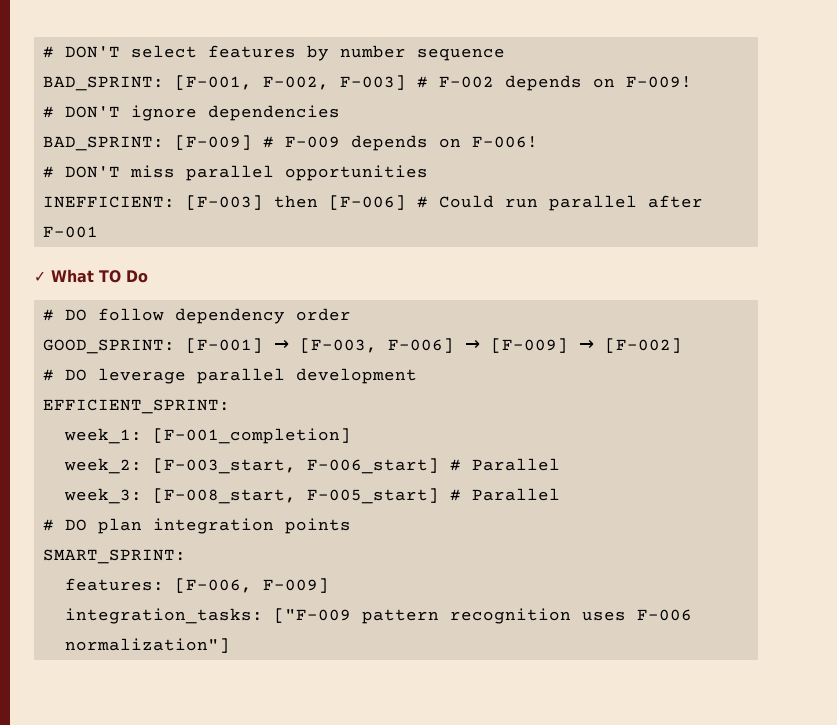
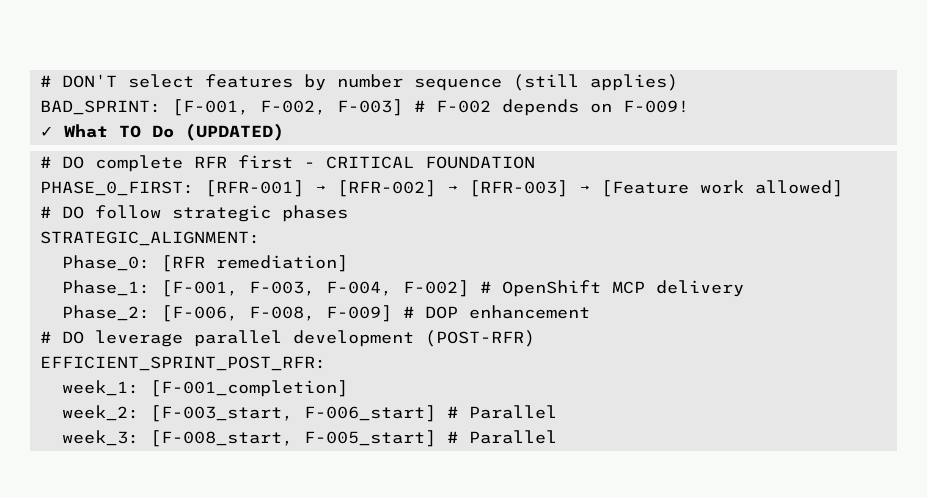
(505, 54) none -> [512,74,678,91] (still applies)
[42,105,340,121] [42,135,538,151] [42,165,428,181] [42,195,703,211] [42,226,98,238] [34,269,148,283] [42,308,351,324] [42,338,682,354] # DON'T ignore dependencies // BAD_SPRINT: [F-009] # F-009 depends on F-006! // # DON'T miss parallel opportunities // INEFFICIENT: [F-003] then [F-006] # Could run parallel after F-001 // ✓ What TO Do // # DO follow dependency order // GOOD_SPRINT: [F-001] → [F-003, F-006] → [F-009] → [F-002] -> [39,123,284,141] [39,155,535,172] [39,180,843,197] [39,205,348,222] [39,231,260,246] [61,255,348,272] [61,280,744,297] [61,305,590,322] ✓ What TO Do (UPDATED) // # DO complete RFR first - CRITICAL FOUNDATION // PHASE_0_FIRST: [RFR-001] → [RFR-002] → [RFR-003] → [Feature work allowed] // # DO follow strategic phases // STRATEGIC_ALIGNMENT: // Phase_0: [RFR remediation] // Phase_1: [F-001, F-003, F-004, F-002] # OpenShift MCP delivery // Phase_2: [F-006, F-008, F-009] # DOP enhancement
[42,399,230,414] // EFFICIENT_SPRINT: -> [424,330,535,347] [39,356,326,371] (POST-RFR) // EFFICIENT_SPRINT_POST_RFR:
[42,518,351,534] [42,549,186,564] [64,578,329,593] [64,608,692,624] [64,638,230,653] // # DO plan integration points // SMART_SPRINT: // features: [F-006, F-009] // integration_tasks: ["F-009 pattern recognition uses F-006 normalization"] -> (557, 437) none

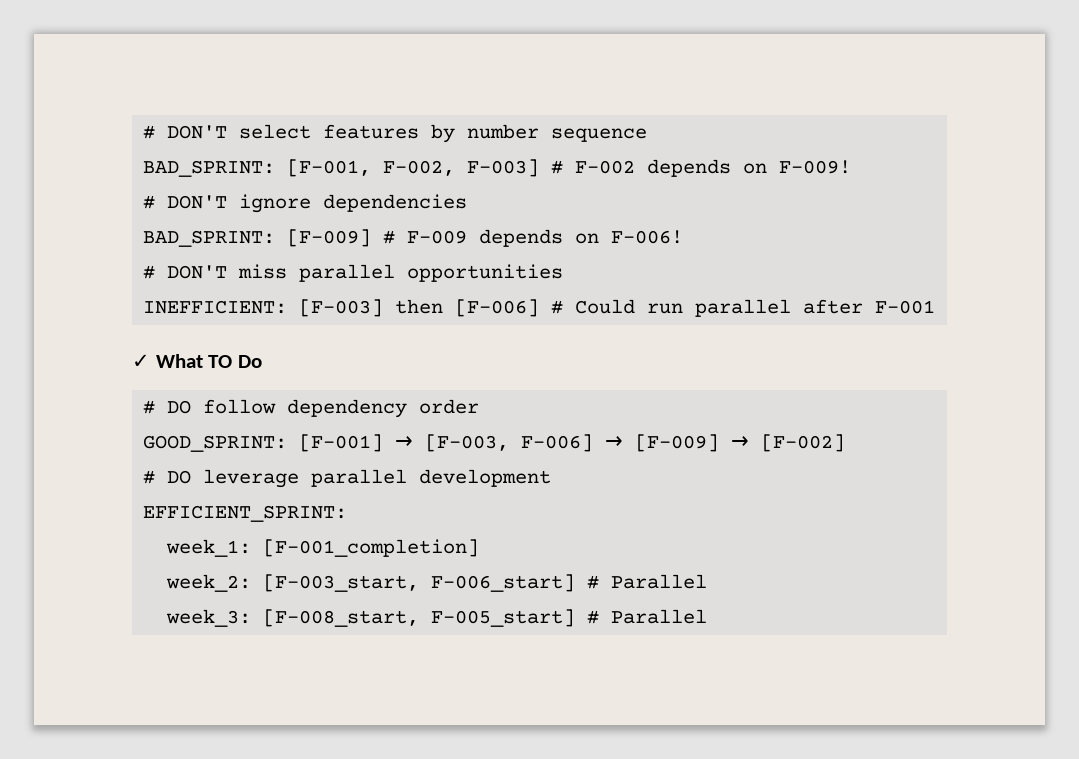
[512,74,678,91] (still applies) -> (648, 135) none
[39,123,284,141] [39,155,535,172] [39,180,843,197] [39,205,348,222] [39,231,260,246] [61,255,348,272] [61,280,744,297] [61,305,590,322] ✓ What TO Do (UPDATED) // # DO complete RFR first - CRITICAL FOUNDATION // PHASE_0_FIRST: [RFR-001] → [RFR-002] → [RFR-003] → [Feature work allowed] // # DO follow strategic phases // STRATEGIC_ALIGNMENT: // Phase_0: [RFR remediation] // Phase_1: [F-001, F-003, F-004, F-002] # OpenShift MCP delivery // Phase_2: [F-006, F-008, F-009] # DOP enhancement -> [143,194,468,213] [143,229,684,247] [143,264,564,282] [143,299,936,317] [132,354,262,368] [143,399,480,418] [143,434,846,452] # DON'T ignore dependencies // BAD_SPRINT: [F-009] # F-009 depends on F-006! // # DON'T miss parallel opportunities // INEFFICIENT: [F-003] then [F-006] # Could run parallel after F-001 // ✓ What TO Do // # DO follow dependency order // GOOD_SPRINT: [F-001] → [F-003, F-006] → [F-009] → [F-002]
[424,330,535,347] [39,356,326,371] (POST-RFR) // EFFICIENT_SPRINT_POST_RFR: -> [143,505,348,522] // EFFICIENT_SPRINT:

